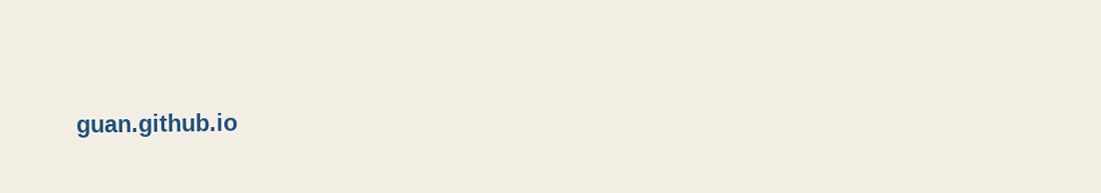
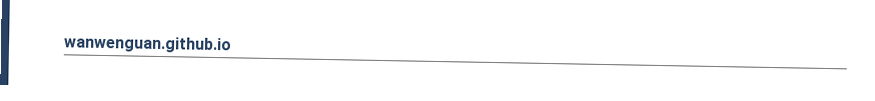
[76,112,238,138] guan.github.io -> [63,35,232,54] wanwenguan.github.io

